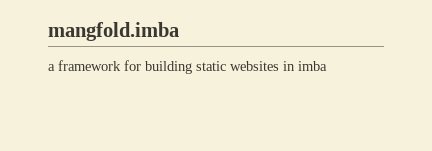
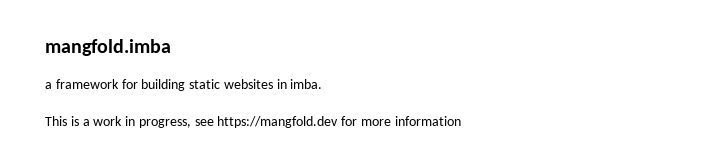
[298,61,327,71] imba -> [290,79,323,89] [45,116,461,128] imba. // This is a work in progress, see https://mangfold.dev for more information

